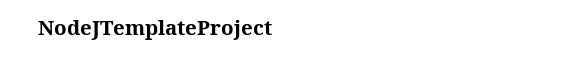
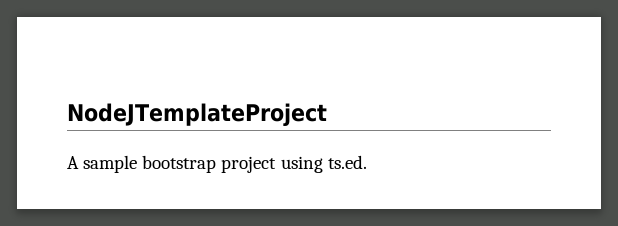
(272, 30) none -> [67,155,367,173] // A sample bootstrap project using ts.ed.

